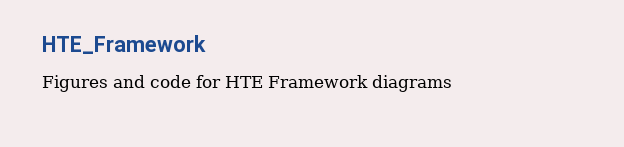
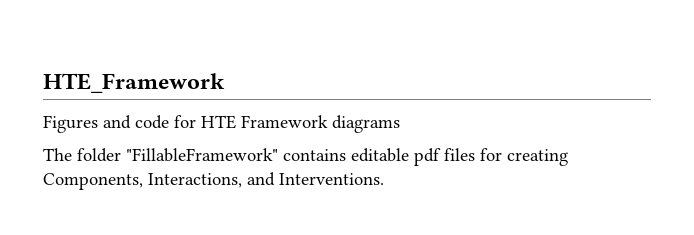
(452, 83) none -> [43,148,568,166] [43,172,384,190] // The folder "FillableFramework" contains editable pdf files for creating Components, Interactions, and Interventions.

